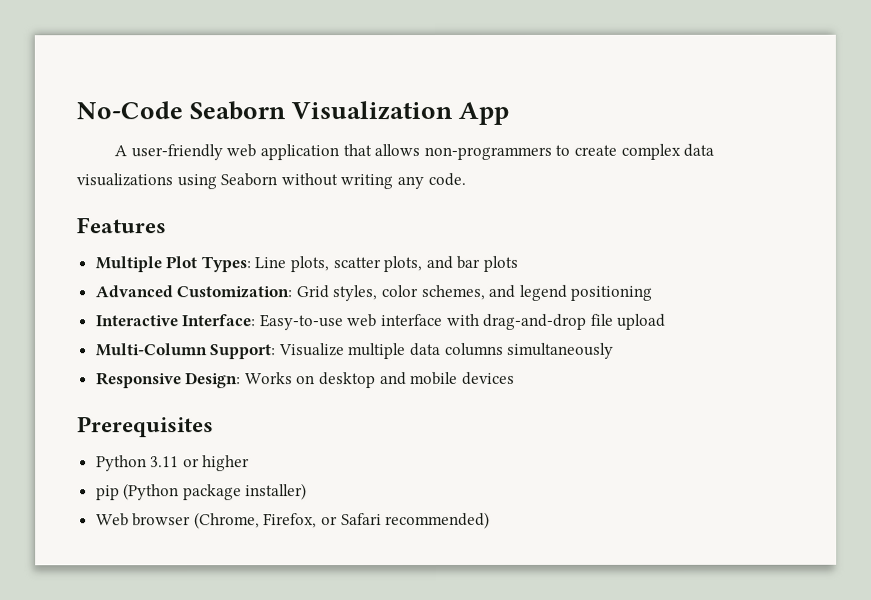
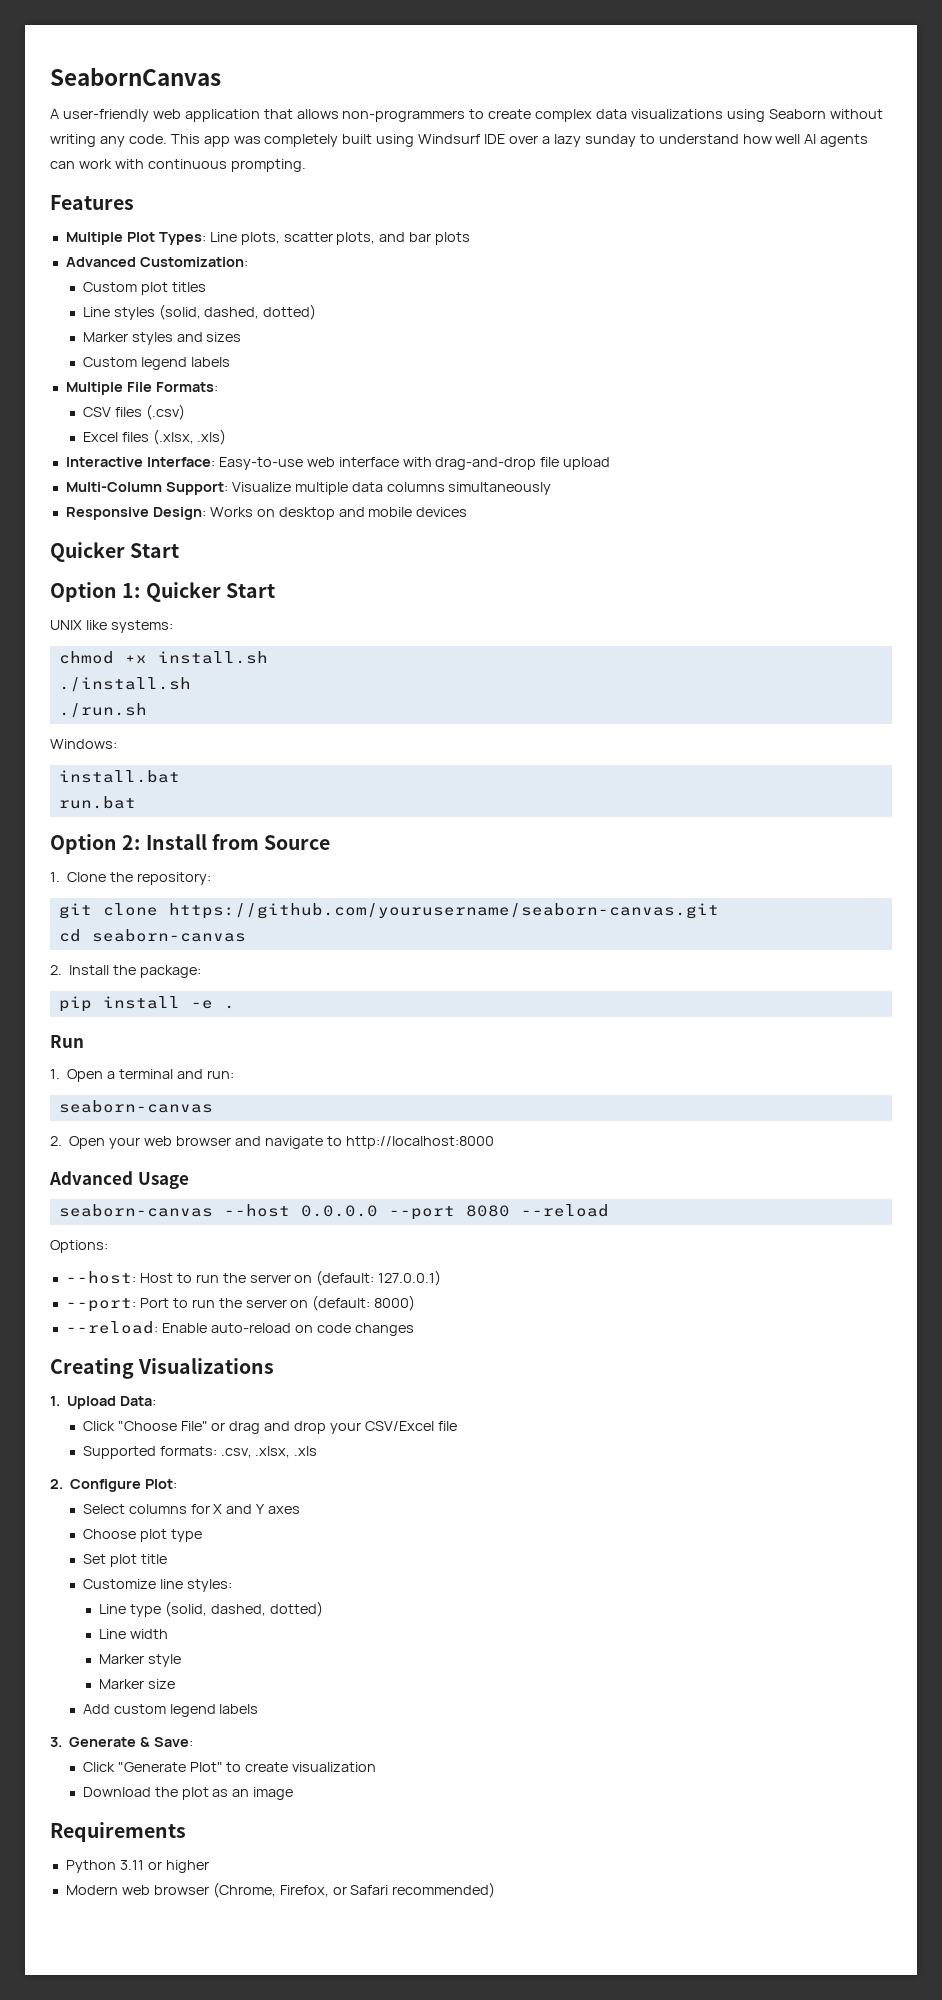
[76,100,510,125] No-Code Seaborn Visualization App -> [50,67,221,86] SeabornCanvas
(466, 179) none -> [170,134,869,147] [50,159,306,172] This app was completely built using Windsurf IDE over a lazy sunday to understand how well AI agents can work with continuous prompting.
[295,284,654,302] Grid styles, color schemes, and legend positioning -> [82,282,206,295] [82,304,317,320] [82,332,242,345] [82,357,230,370] [65,382,218,395] [82,404,185,420] [82,429,227,445] // Custom plot titles // Line styles (solid, dashed, dotted) // Marker styles and sizes // Custom legend labels // Multiple File Formats: // CSV files (.csv) // Excel files (.xlsx, .xls)
[77,416,214,438] Prerequisites -> [50,542,180,562] [50,582,275,602] [50,620,173,633] [58,651,268,664] [58,677,191,692] [58,703,147,718] [50,739,117,749] [58,770,180,783] [58,796,136,809] [50,834,331,854] [50,872,212,885] [58,903,719,919] [58,929,246,942] [50,965,202,978] [58,996,235,1012] [50,1035,84,1048] [50,1069,234,1082] [58,1100,213,1113] [50,1136,494,1149] [49,1171,189,1189] [58,1204,609,1220] [50,1240,108,1253] [65,1270,442,1286] [65,1295,416,1312] [65,1321,414,1336] [50,1358,275,1379] [50,1396,157,1409] [82,1421,457,1434] [82,1446,318,1459] [50,1479,178,1492] [82,1504,301,1514] [82,1529,202,1542] [82,1554,167,1567] [82,1579,232,1592] [99,1601,324,1617] [99,1629,169,1639] [99,1654,182,1667] [99,1679,176,1689] [82,1704,259,1717] [50,1737,194,1747] [82,1762,377,1772] [82,1787,294,1800] [50,1822,186,1842] Quicker Start // Option 1: Quicker Start // UNIX like systems: // chmod +x install.sh // ./install.sh // ./run.sh // Windows: // install.bat // run.bat // Option 2: Install from Source // 1. Clone the repository: // git clone https://github.com/yourusername/seaborn-canvas.git // cd seaborn-canvas // 2. Install the package: // pip install -e . // Run // 1. Open a terminal and run: // seaborn-canvas // 2. Open your web browser and navigate to http://localhost:8000 // Advanced Usage // seaborn-canvas --host 0.0.0.0 --port 8080 --reload // Options: // --host: Host to run the server on (default: 127.0.0.1) // --port: Port to run the server on (default: 8000) // --reload: Enable auto-reload on code changes // Creating Visualizations // 1. Upload Data: // Click "Choose File" or drag and drop your CSV/Excel file // Supported formats: .csv, .xlsx, .xls // 2. Configure Plot: // Select columns for X and Y axes // Choose plot type // Set plot title // Customize line styles: // Line type (solid, dashed, dotted) // Line width // Marker style // Marker size // Add custom legend labels // 3. Generate & Save: // Click "Generate Plot" to create visualization // Download the plot as an image // Requirements
[95,483,308,501] [95,513,129,527] pip (Python package installer) // Web -> [65,1885,150,1895] Modern web

